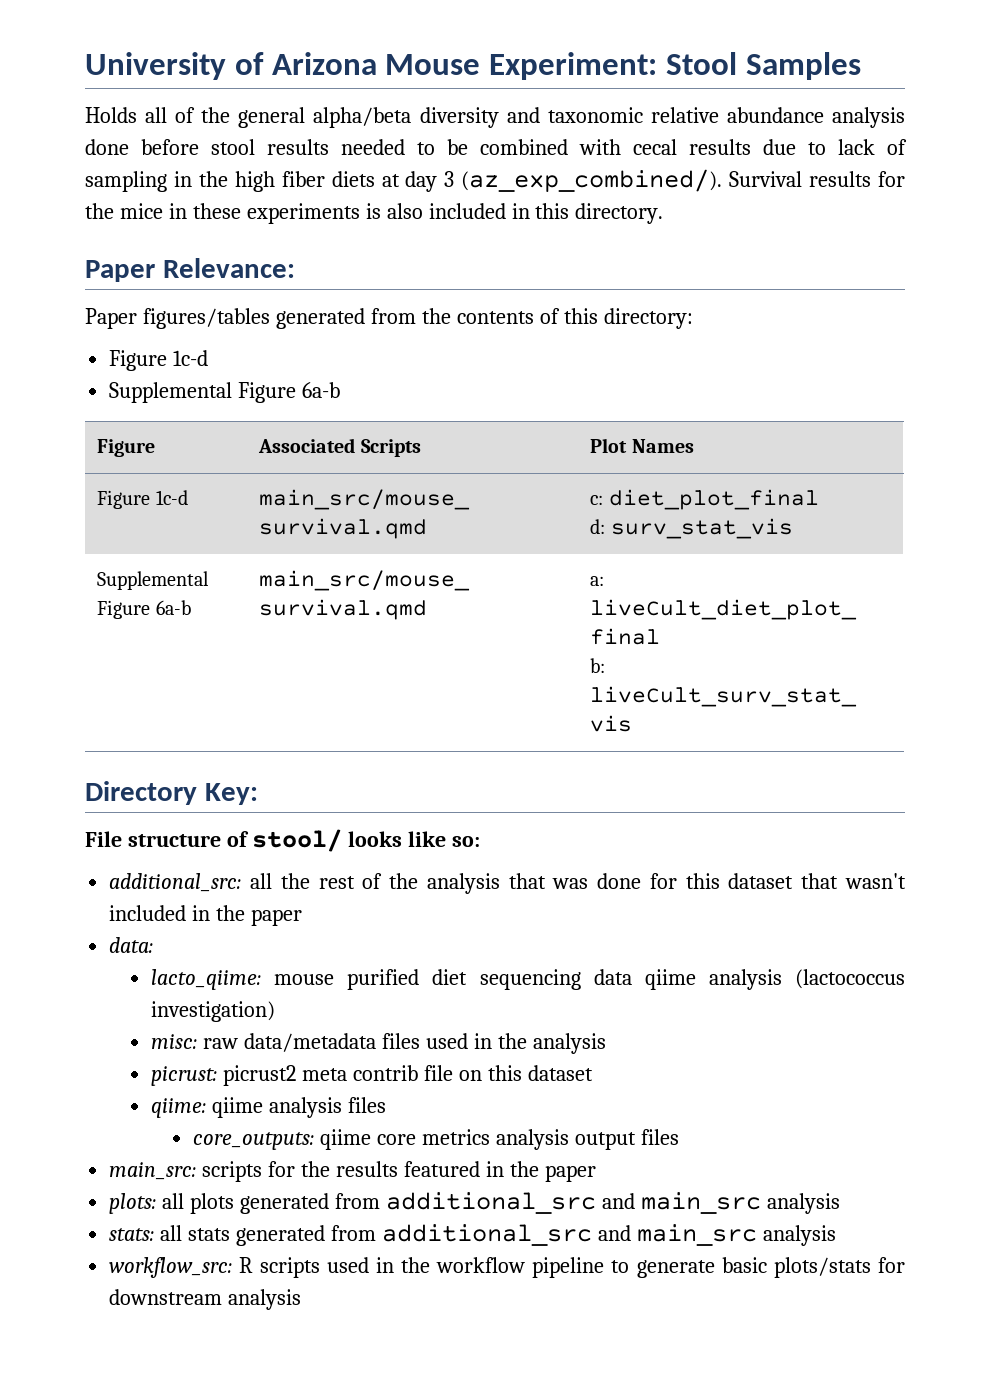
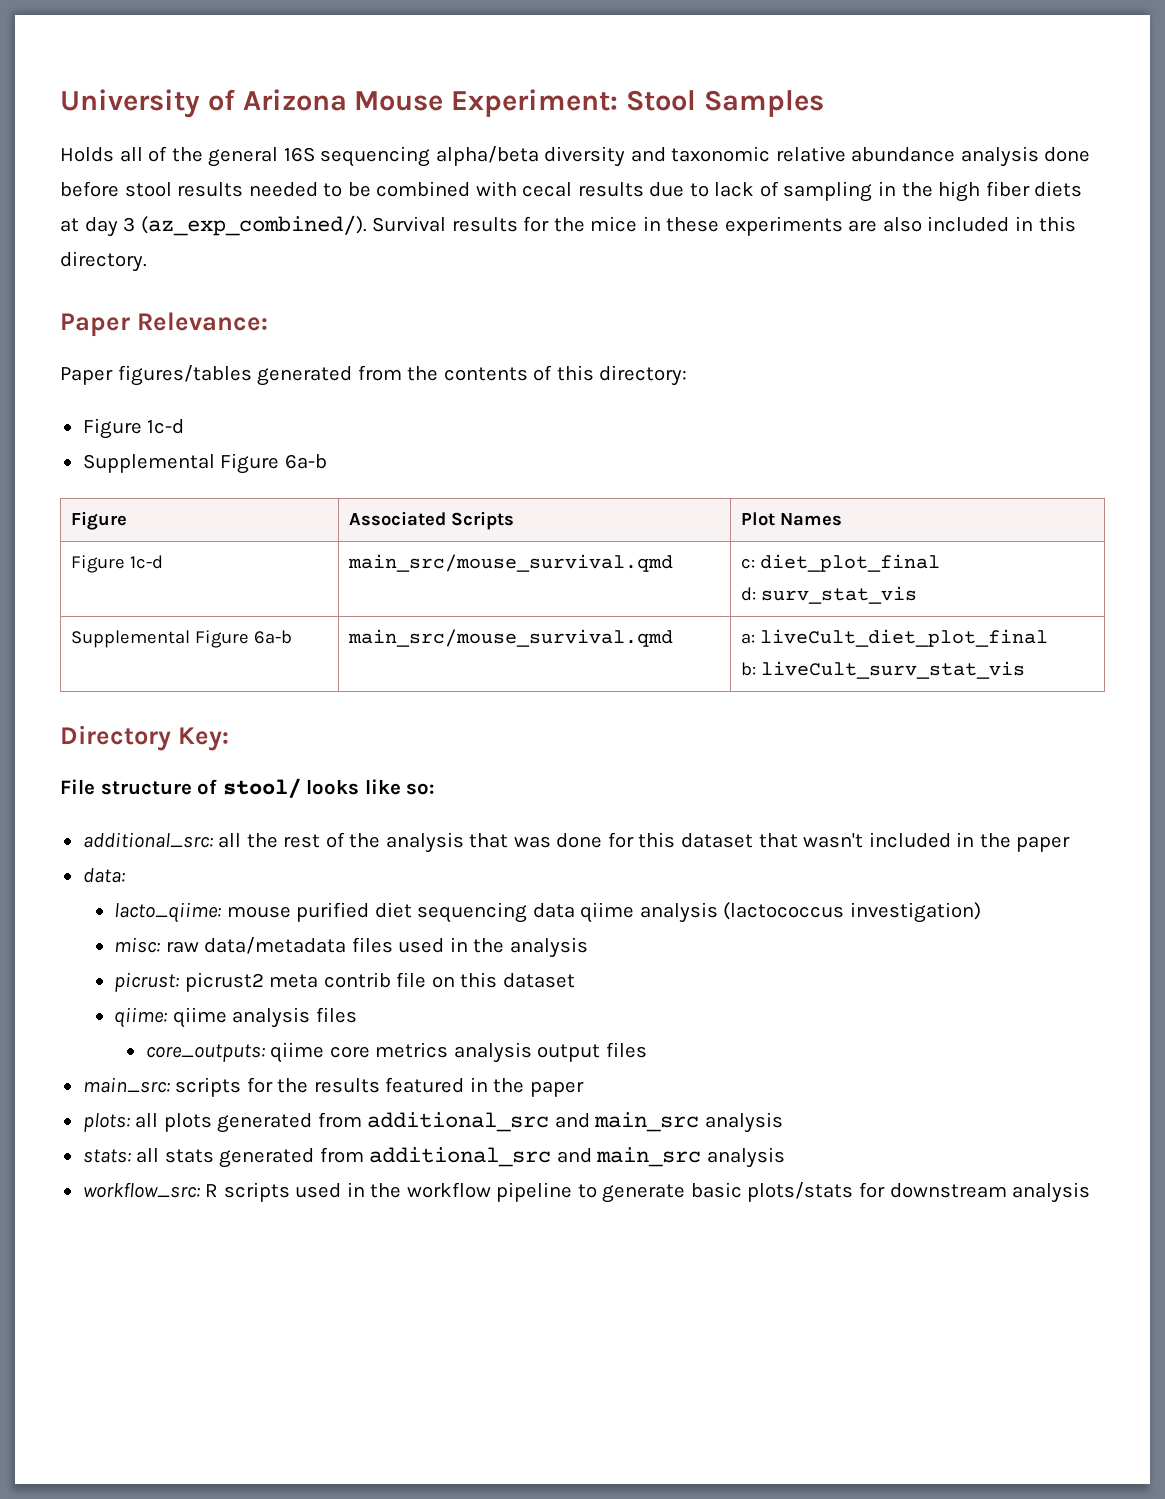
(306, 117) none -> [283,146,431,167] 16S sequencing
[365,203,381,219] is -> [848,220,878,232] are

